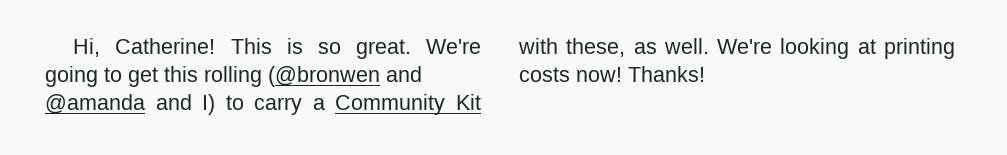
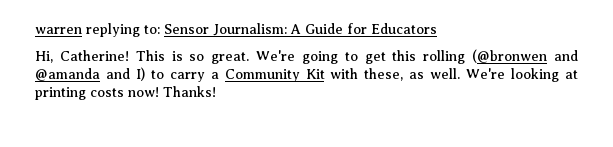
(73, 47) none -> [35,23,437,37] warren replying to: Sensor Journalism: A Guide for Educators //

